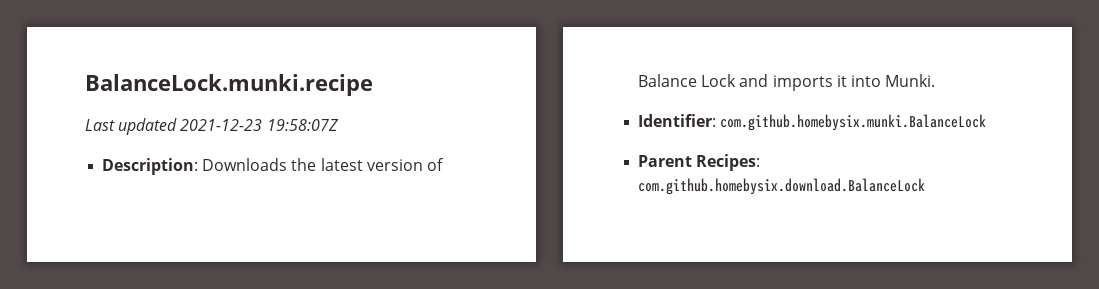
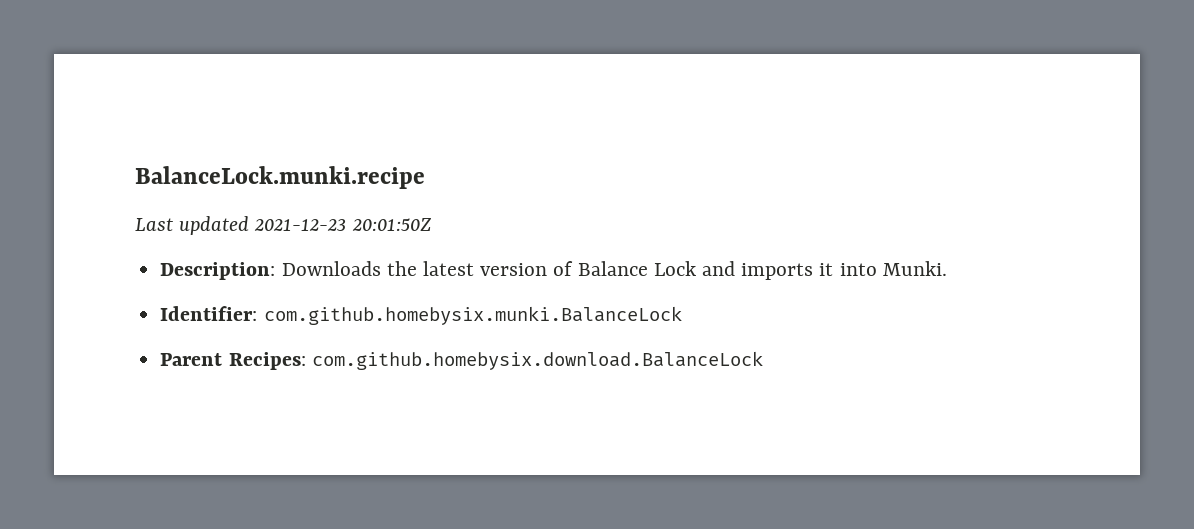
[266,119,339,131] 19:58:07Z -> [351,218,432,231] 20:01:50Z

